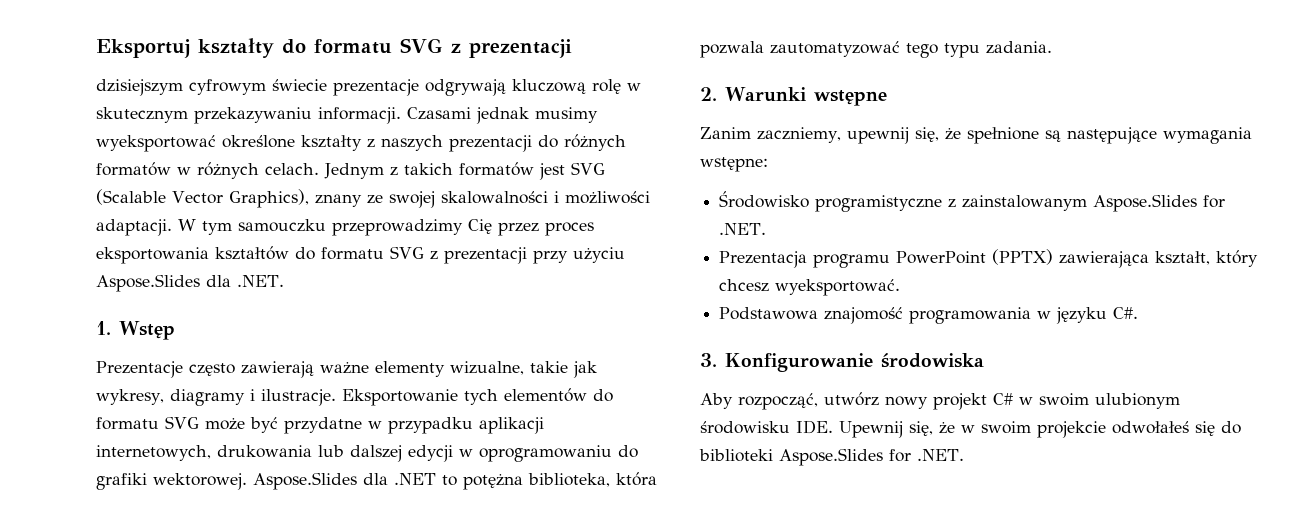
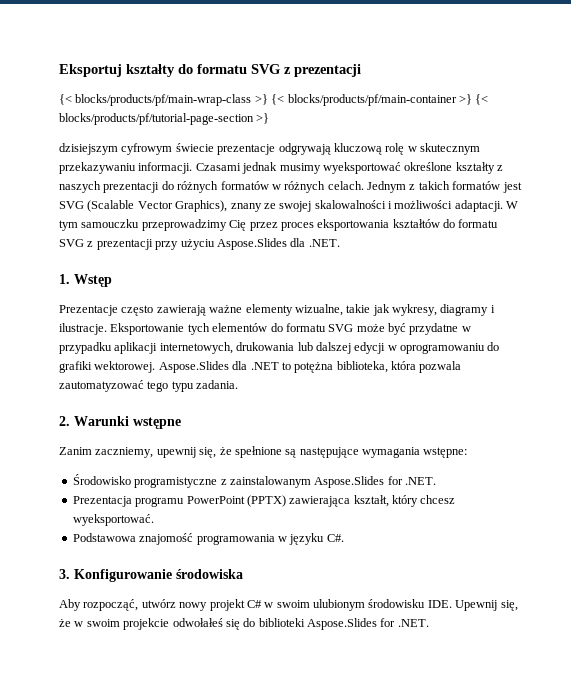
(572, 48) none -> [59,94,489,106] [59,113,270,125] // {< blocks/products/pf/main-wrap-class >} {< blocks/products/pf/main-container >} {< blocks/products/pf/tutorial-page-section >}

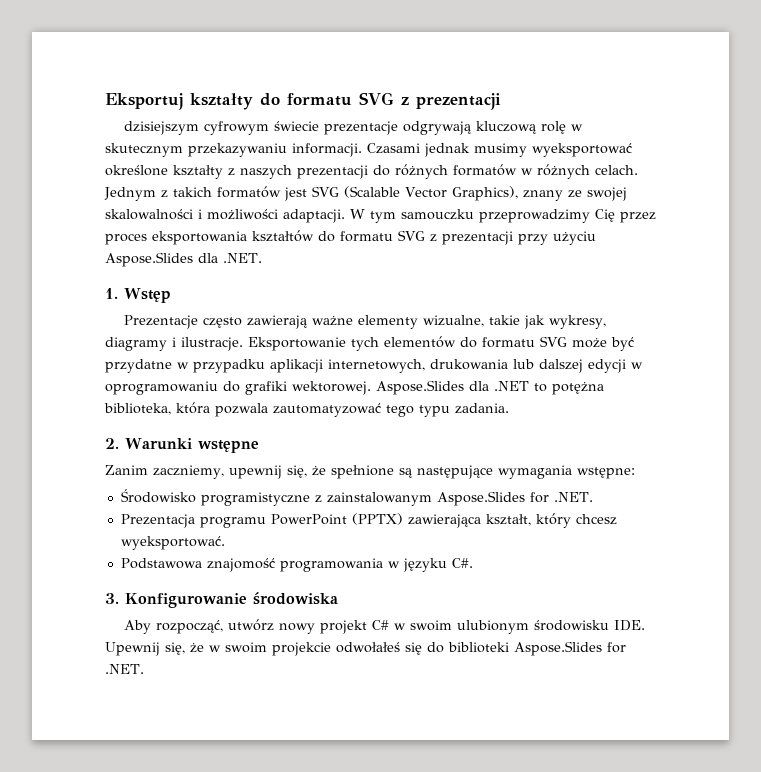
[59,94,489,106] [59,113,270,125] // {< blocks/products/pf/main-wrap-class >} {< blocks/products/pf/main-container >} {< blocks/products/pf/tutorial-page-section >} -> (501, 101) none

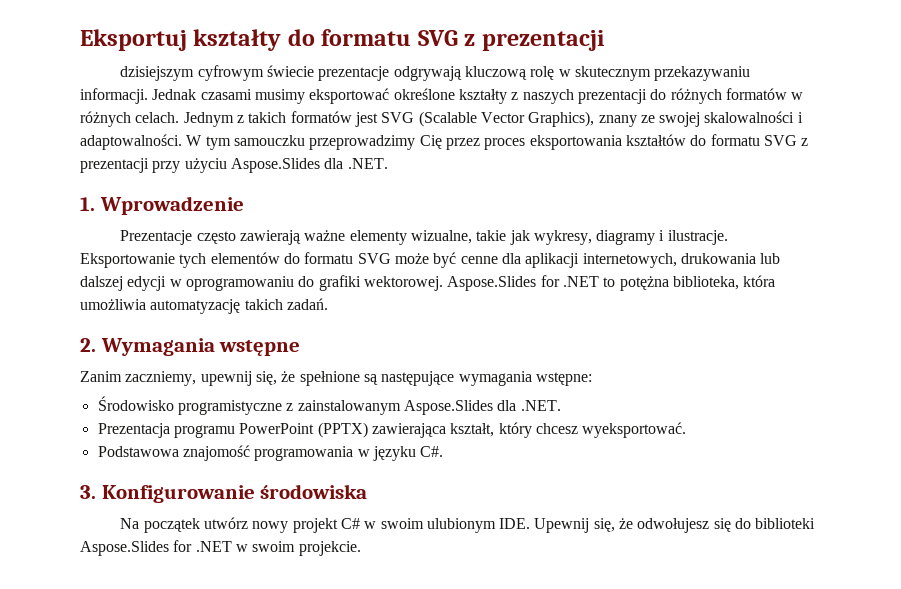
[367,143,632,157] Czasami jednak musimy wyeksportować -> [152,88,390,104] Jednak czasami musimy eksportować
[207,209,345,223] możliwości adaptacji. -> [80,134,182,150] adaptowalności.
[124,288,171,303] Wstęp -> [99,196,244,215] Wprowadzenie
[105,359,265,373] przydatne w przypadku -> [460,253,521,264] cenne dla
[469,381,489,391] dla -> [540,275,560,287] for
[215,403,509,417] pozwala zautomatyzować tego typu zadania. -> [80,298,328,314] umożliwia automatyzację takich zadań.
[125,438,192,450] Warunki -> [100,338,215,356] Wymagania
[529,492,549,503] for -> [497,400,517,411] dla
[124,620,224,634] Aby rozpocząć, -> [120,518,200,533] Na początek
[534,620,610,631] środowisku -> (496, 525) none
[209,642,400,656] w swoim projekcie odwołałeś -> [637,518,710,533] odwołujesz
[105,664,144,674] .NET. -> [195,541,361,556] .NET w swoim projekcie.

